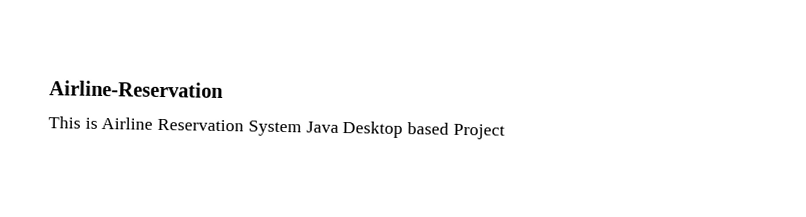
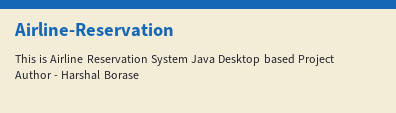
(505, 131) none -> [15,70,139,80] // Author - Harshal Borase

